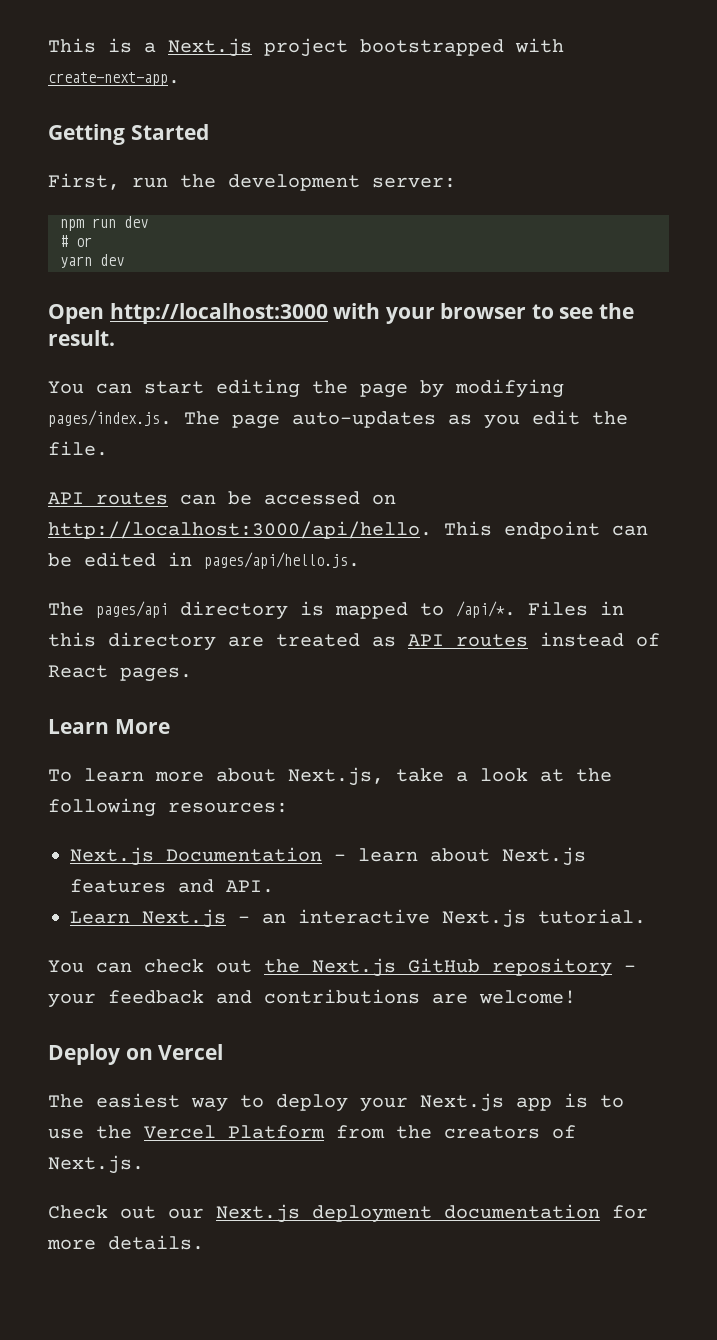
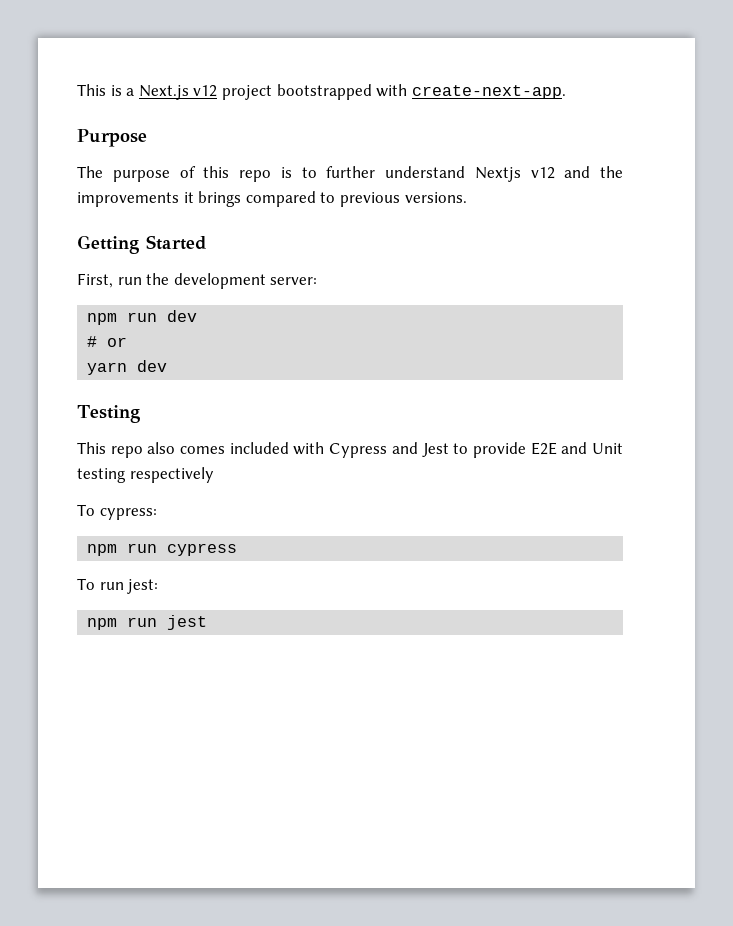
(252, 47) none -> [193,85,218,97] v12
(180, 79) none -> [77,129,147,147] [77,166,623,182] [77,191,467,207] // Purpose // The purpose of this repo is to further understand Nextjs v12 and the improvements it brings compared to previous versions.
[48,303,634,324] [48,330,115,346] [48,379,564,398] [48,410,628,429] [48,441,108,456] [48,491,396,505] [48,521,648,539] [48,552,360,569] [48,601,624,620] [48,632,660,651] [48,665,192,682] [48,719,170,734] [48,767,612,786] [48,798,288,817] [70,847,586,866] [70,879,274,893] [70,909,646,928] [48,958,636,977] [48,989,576,1008] [48,1044,224,1065] [48,1093,624,1112] [48,1125,576,1139] [48,1155,144,1174] [48,1204,648,1223] [47,1235,204,1250] Open http://localhost:3000 with your browser to see the result. // You can start editing the page by modifying pages/index.js. The page auto-updates as you edit the file. // API routes can be accessed on http://localhost:3000/api/hello. This endpoint can be edited in pages/api/hello.js. // The pages/api directory is mapped to /api/*. Files in this directory are treated as API routes instead of React pages. // Learn More // To learn more about Next.js, take a look at the following resources: // Next.js Documentation - learn about Next.js features and API. // Learn Next.js - an interactive Next.js tutorial. // You can check out the Next.js GitHub repository - your feedback and contributions are welcome! // Deploy on Vercel // The easiest way to deploy your Next.js app is to use the Vercel Platform from the creators of Next.js. // Check out our Next.js deployment documentation for more details. -> [77,405,140,423] [77,442,623,458] [77,467,214,483] [77,504,157,520] [87,543,238,556] [77,578,159,594] [87,615,208,630] Testing // This repo also comes included with Cypress and Jest to provide E2E and Unit testing respectively // To cypress: // npm run cypress // To run jest: // npm run jest

